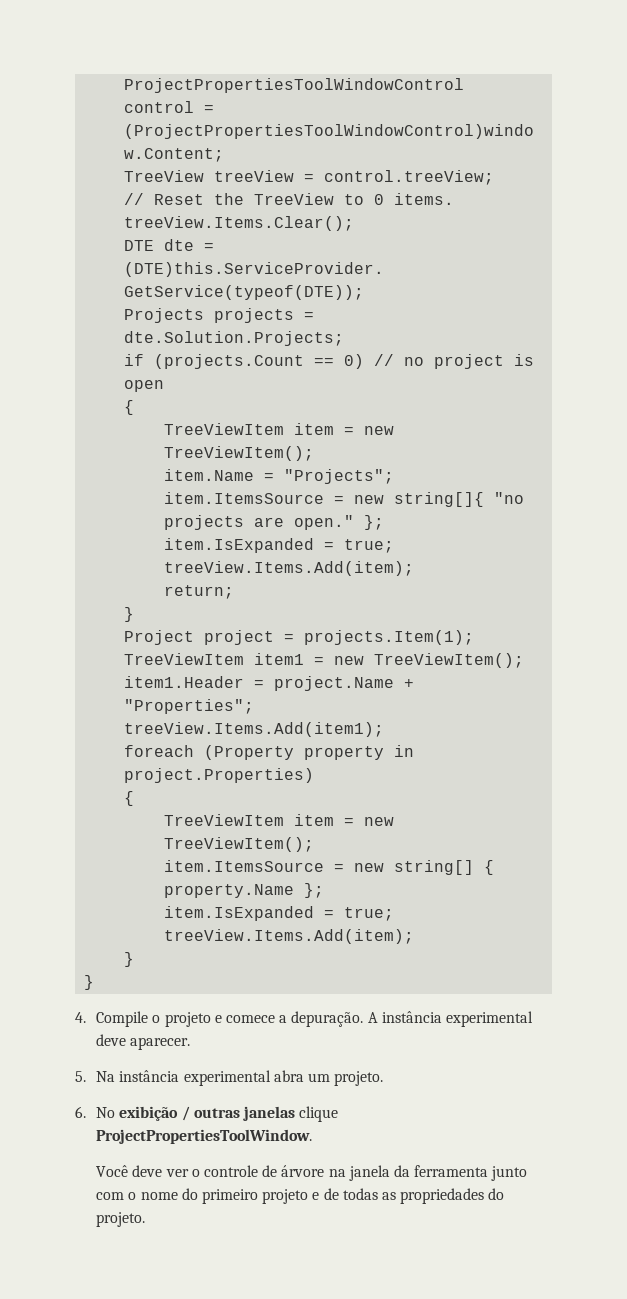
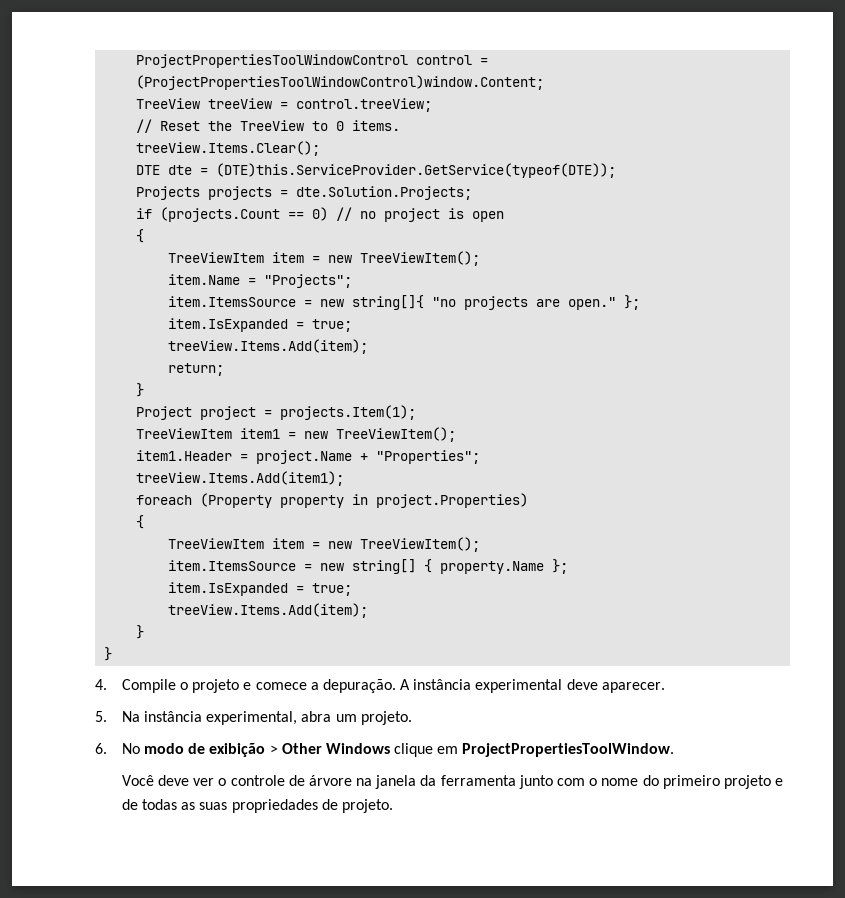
[183,1070,271,1086] experimental -> [206,711,298,725] experimental,
[119,1106,339,1122] exibição / outras janelas clique -> [144,743,459,757] modo de exibição > Other Windows clique em
[400,1188,505,1204] propriedades do -> [199,799,338,813] suas propriedades de

